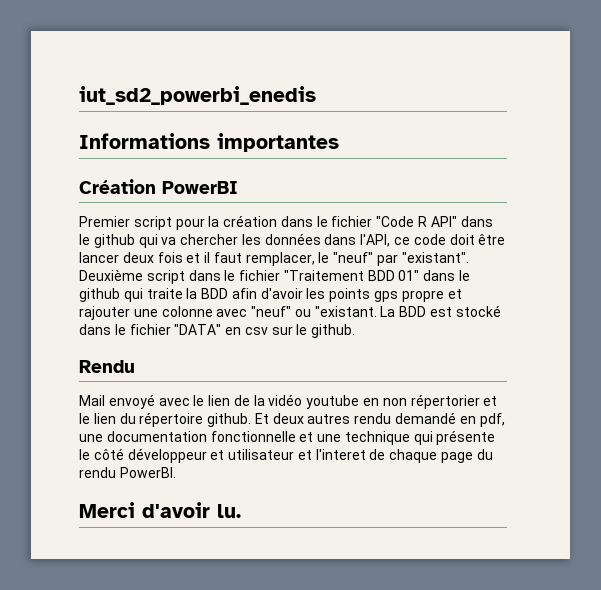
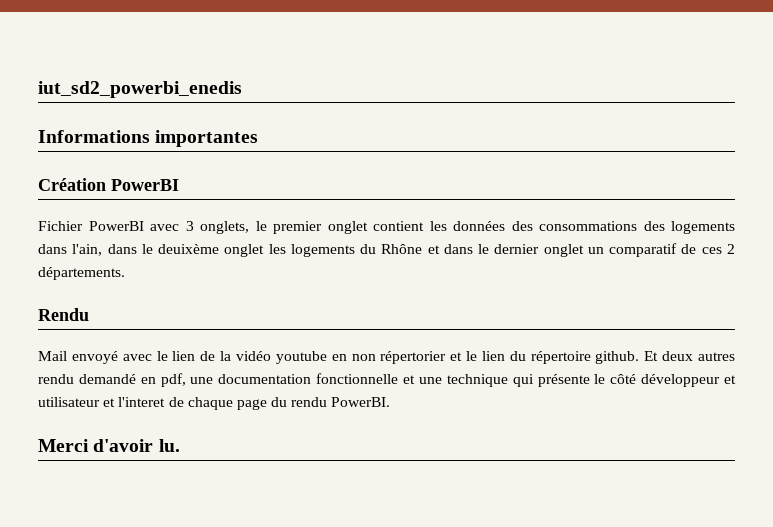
[79,215,493,230] [79,233,506,248] [79,252,469,266] [79,269,471,284] [79,288,462,302] [79,305,501,320] [79,324,356,338] Premier script pour la création dans le fichier "Code R API" dans le github qui va chercher les données dans l'API, ce code doit être lancer deux fois et il faut remplacer, le "neuf" par "existant". Deuxième script dans le fichier "Traitement BDD 01" dans le github qui traite la BDD afin d'avoir les points gps propre et rajouter une colonne avec "neuf" ou "existant. La BDD est stocké dans le fichier "DATA" en csv sur le github. -> [38,221,735,234] [38,243,735,257] [38,267,125,280] Fichier PowerBI avec 3 onglets, le premier onglet contient les données des consommations des logements dans l'ain, dans le deuixème onglet les logements du Rhône et dans le dernier onglet un comparatif de ces 2 départements.

